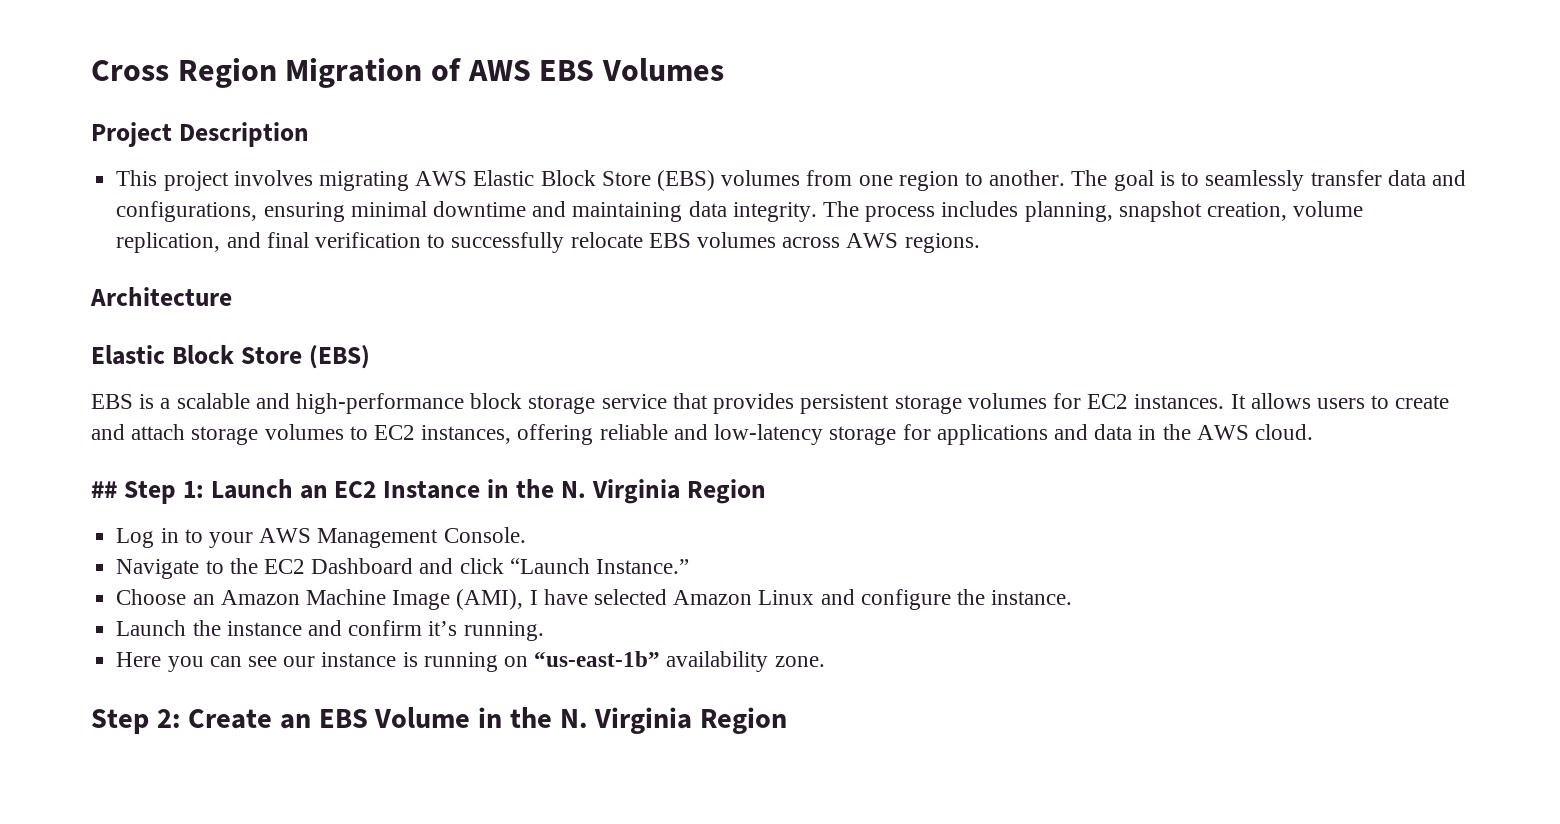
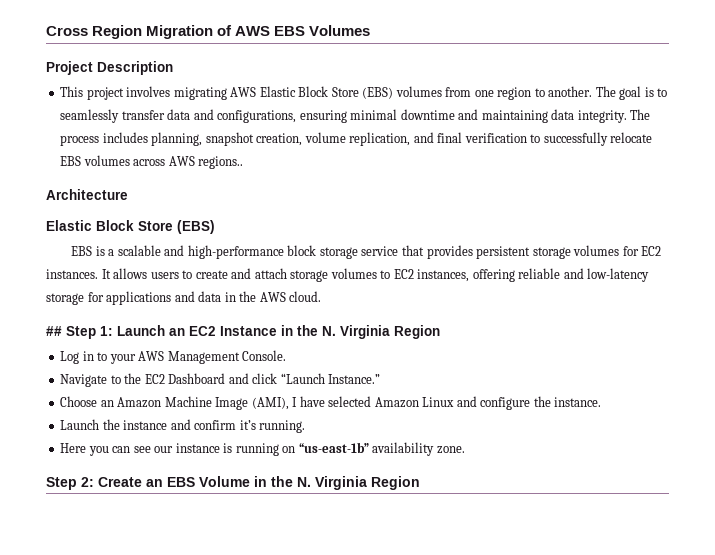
[904,233,980,253] regions. -> [198,156,244,169] regions..

